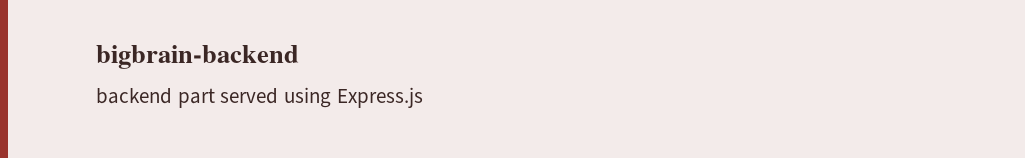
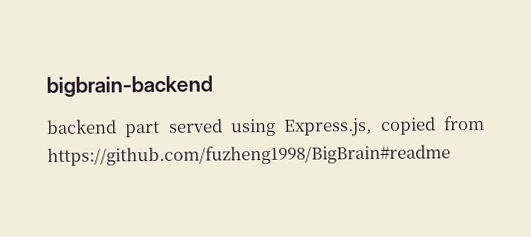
[336,87,423,108] Express.js -> [284,115,485,137] [47,144,451,167] Express.js, copied from https://github.com/fuzheng1998/BigBrain#readme

